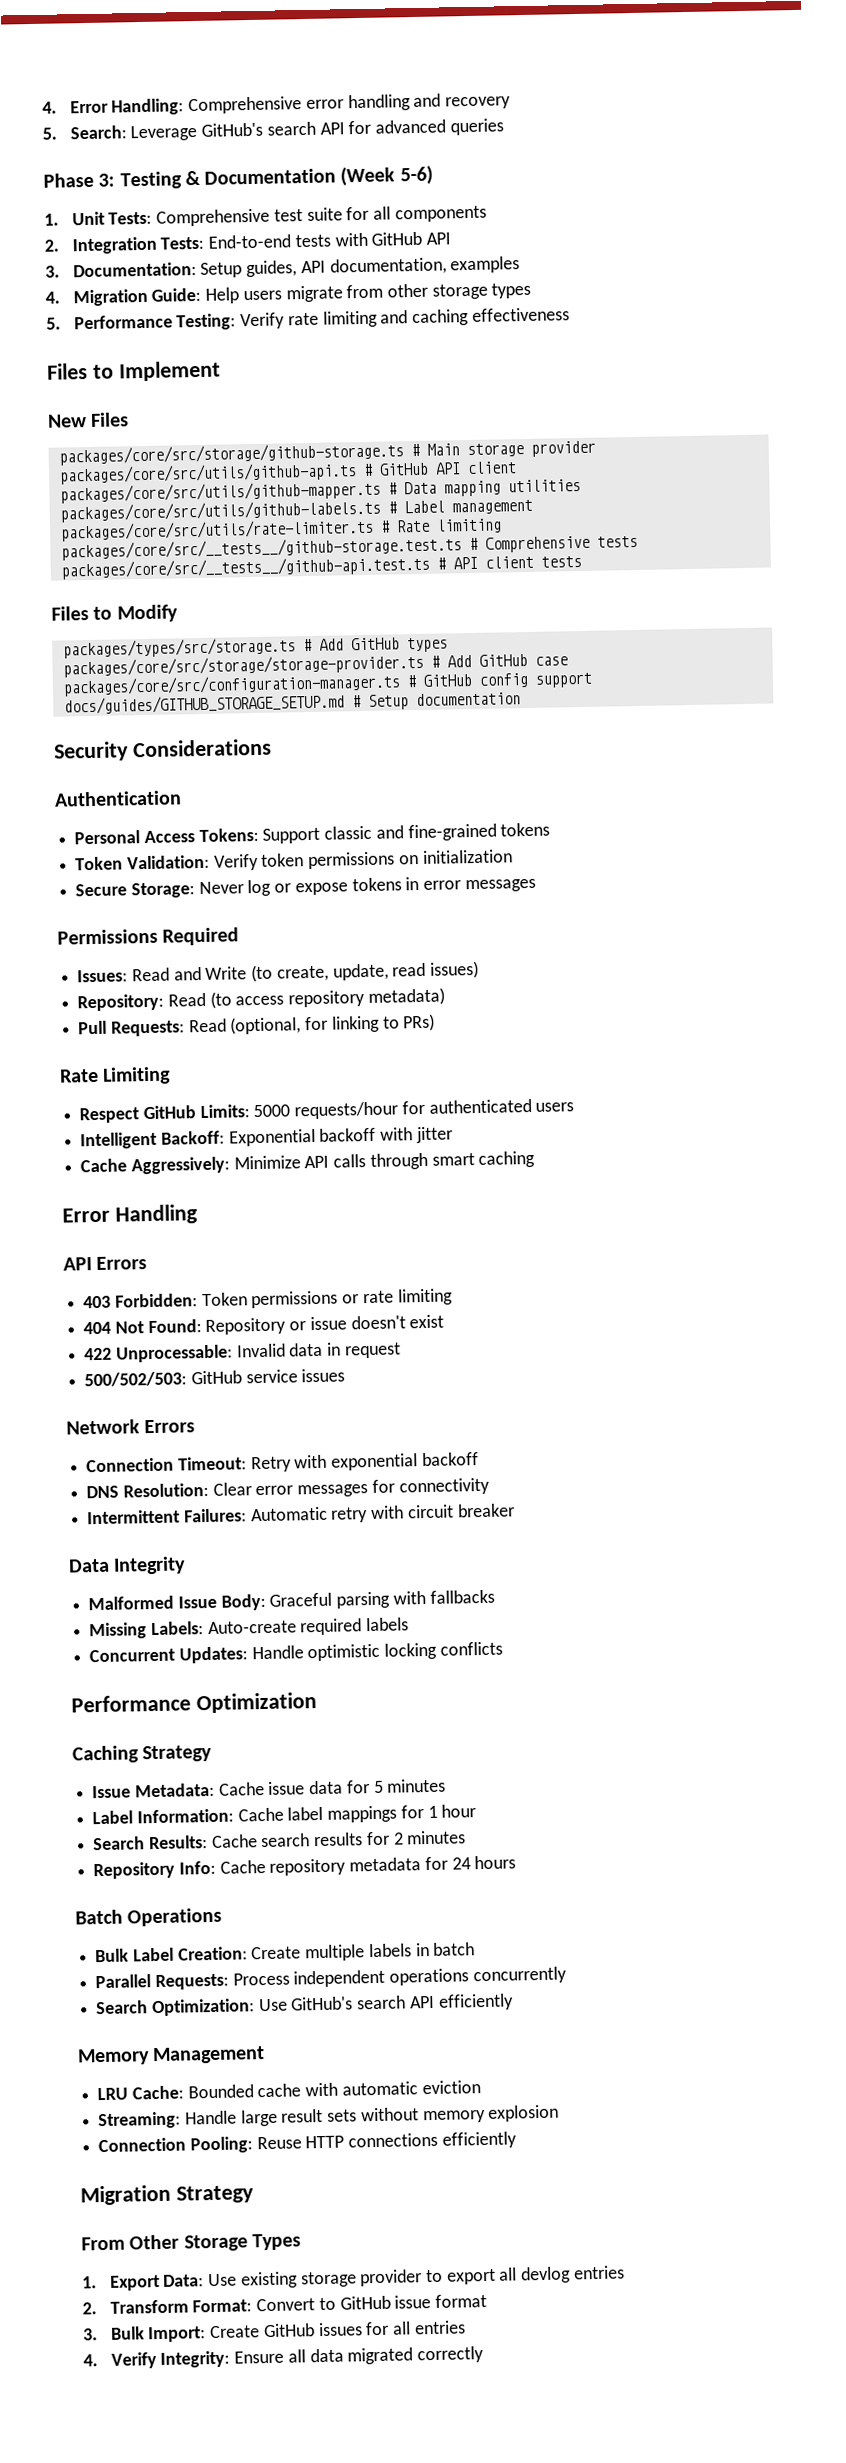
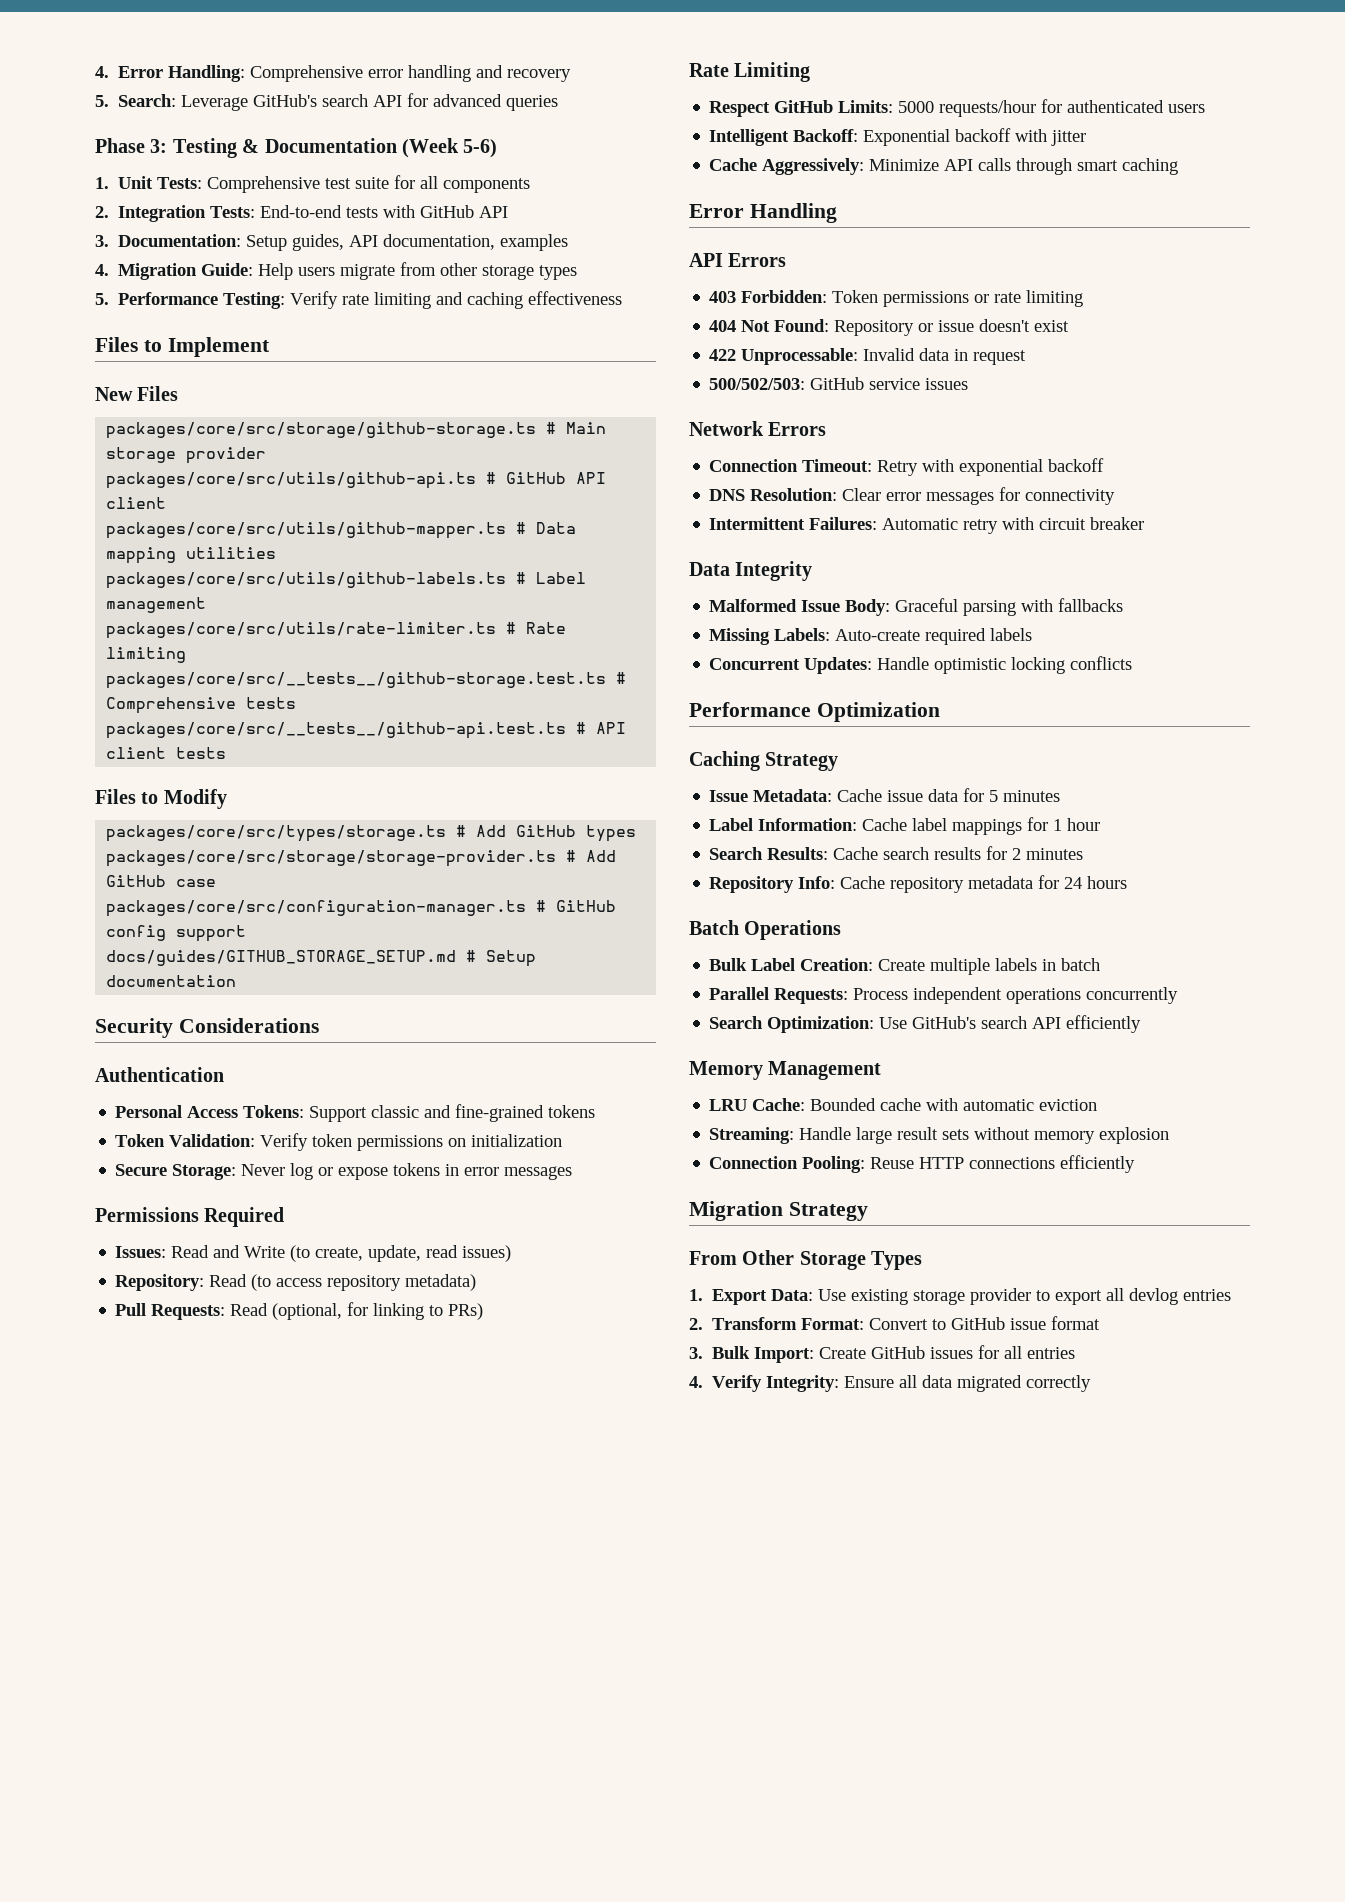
[62,637,296,659] packages/types/src/storage.ts -> [106,825,447,842] packages/core/src/types/storage.ts

